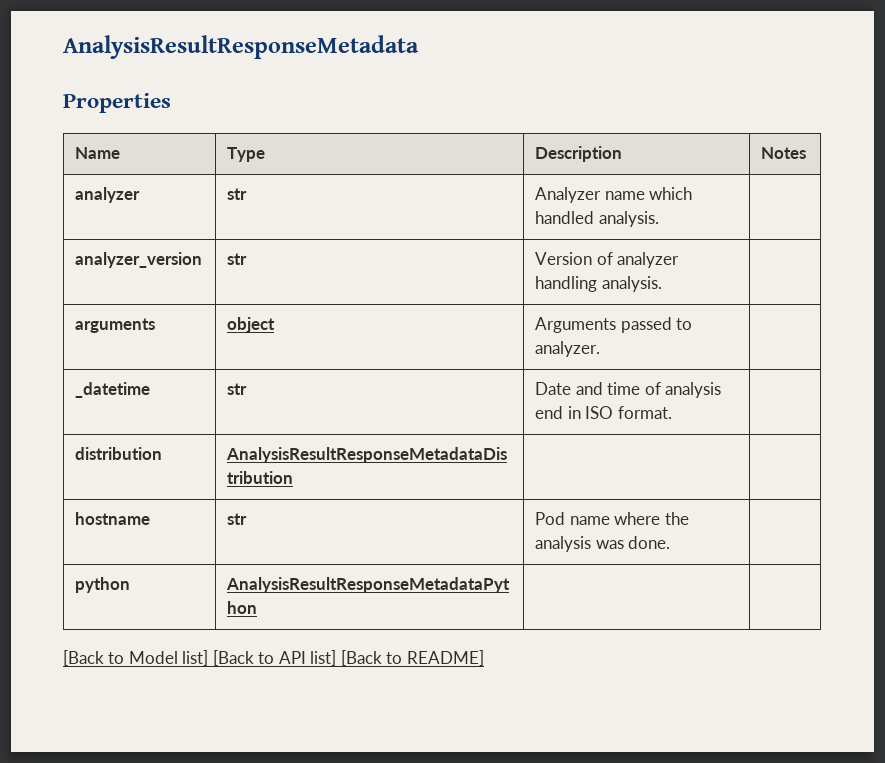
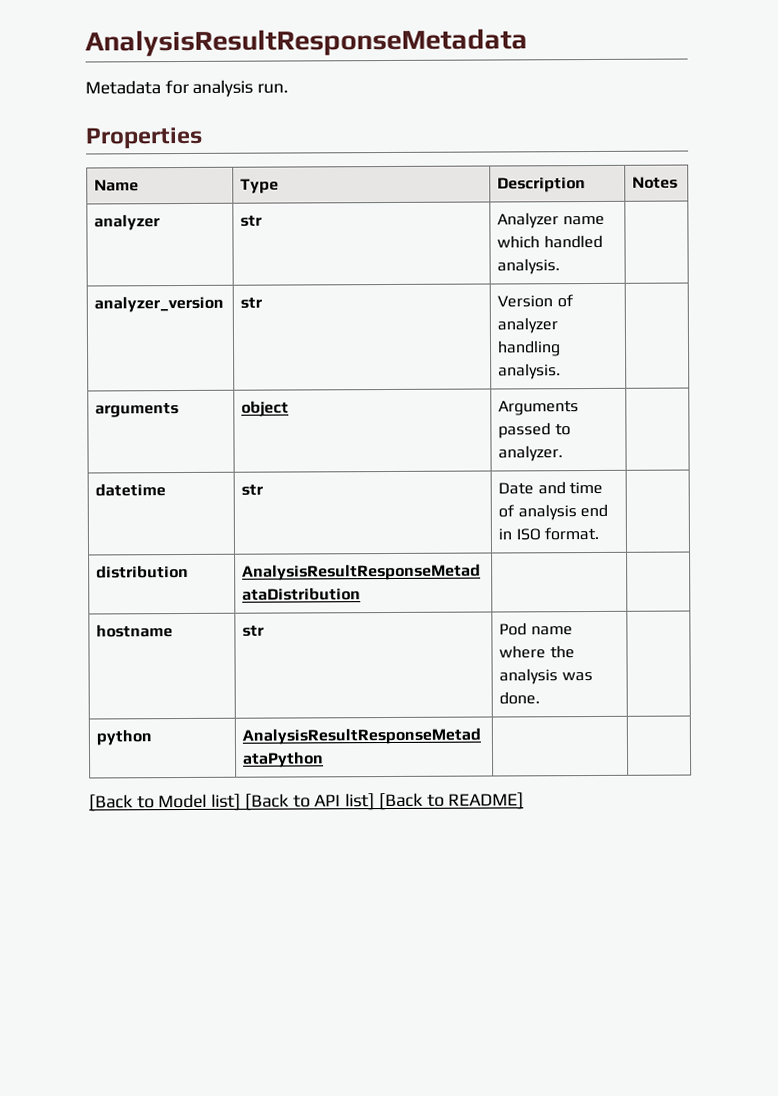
(419, 47) none -> [85,79,289,97] // Metadata for analysis run.
[75,382,151,398] _datetime -> [95,483,167,497] datetime

